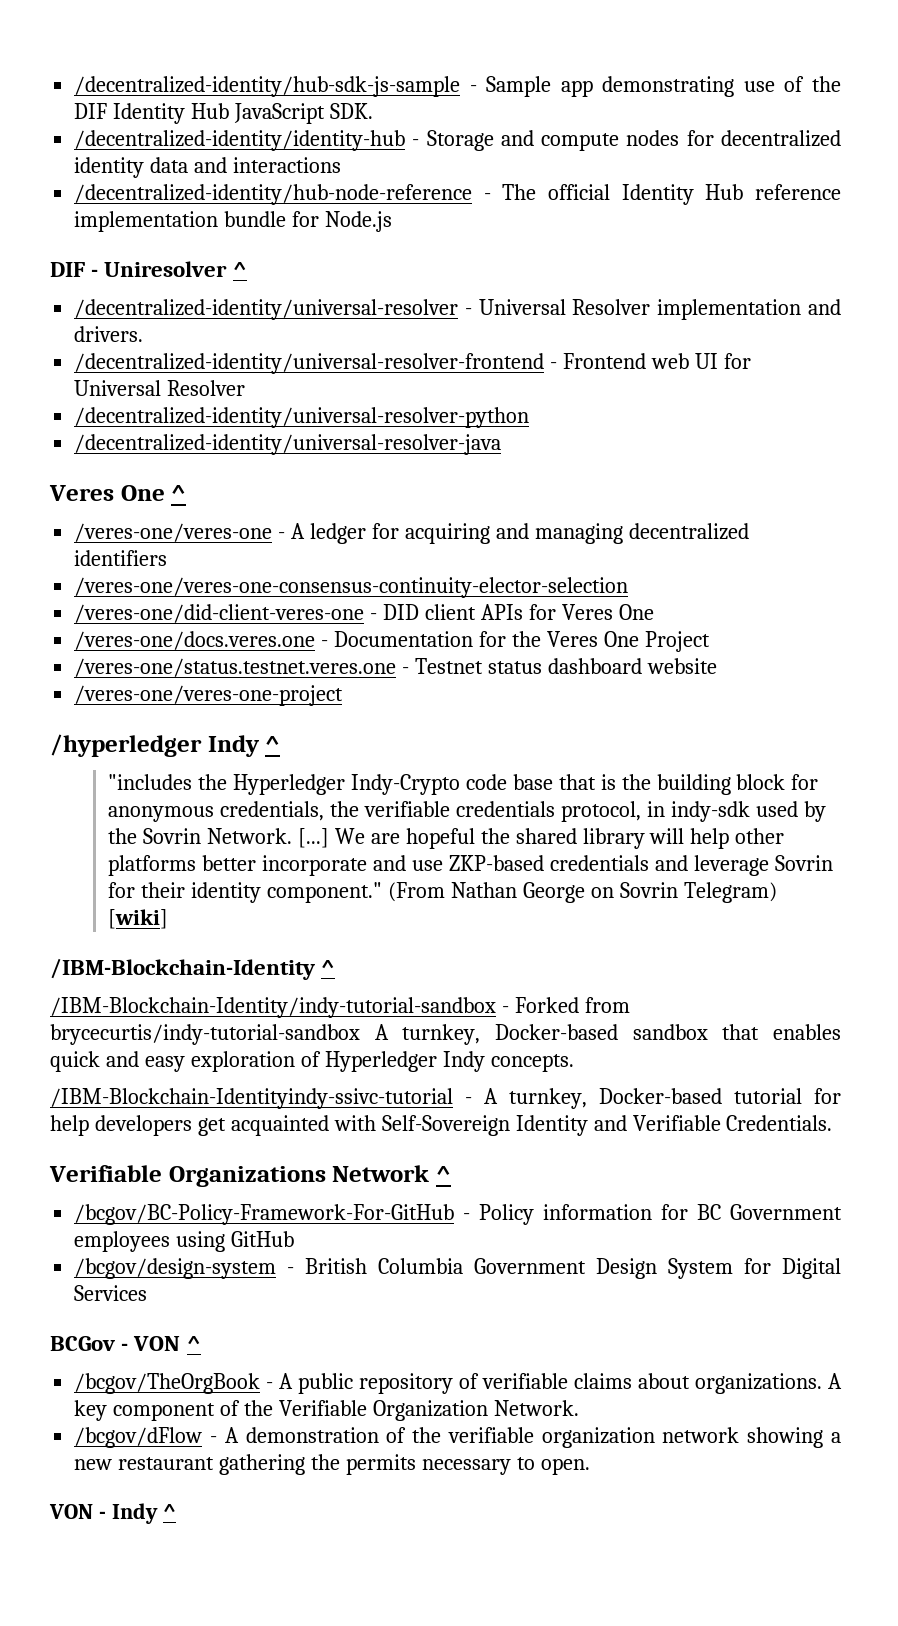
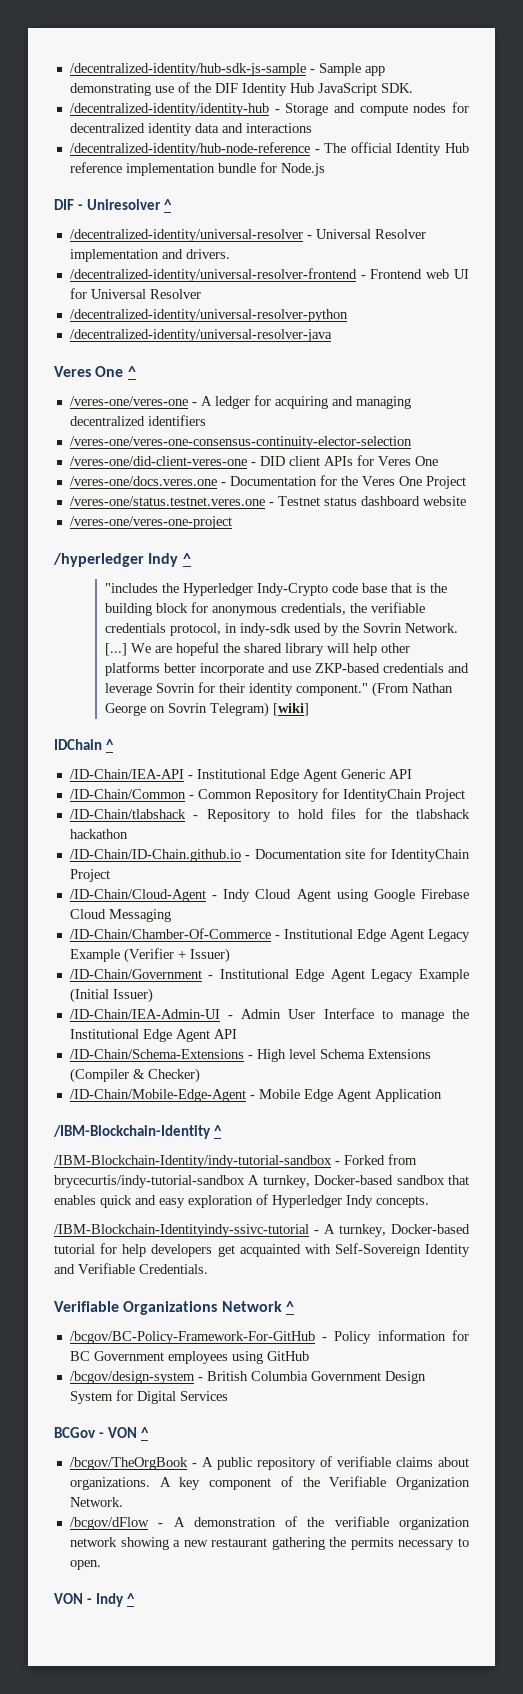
(169, 919) none -> [54,739,115,750] [69,769,412,782] [69,788,465,802] [69,808,471,822] [69,829,128,839] [69,848,471,862] [69,869,110,882] [69,889,469,902] [69,909,171,922] [69,928,470,942] [69,948,230,963] [69,969,469,982] [69,988,153,1003] [69,1008,469,1022] [69,1029,237,1042] [69,1049,431,1062] [69,1068,200,1083] [69,1089,442,1102] // IDChain ^ // /ID-Chain/IEA-API - Institutional Edge Agent Generic API // /ID-Chain/Common - Common Repository for IdentityChain Project // /ID-Chain/tlabshack - Repository to hold files for the tlabshack hackathon // /ID-Chain/ID-Chain.github.io - Documentation site for IdentityChain Project // /ID-Chain/Cloud-Agent - Indy Cloud Agent using Google Firebase Cloud Messaging // /ID-Chain/Chamber-Of-Commerce - Institutional Edge Agent Legacy Example (Verifier + Issuer) // /ID-Chain/Government - Institutional Edge Agent Legacy Example (Initial Issuer) // /ID-Chain/IEA-Admin-UI - Admin User Interface to manage the Institutional Edge Agent API // /ID-Chain/Schema-Extensions - High level Schema Extensions (Compiler & Checker) // /ID-Chain/Mobile-Edge-Agent - Mobile Edge Agent Application

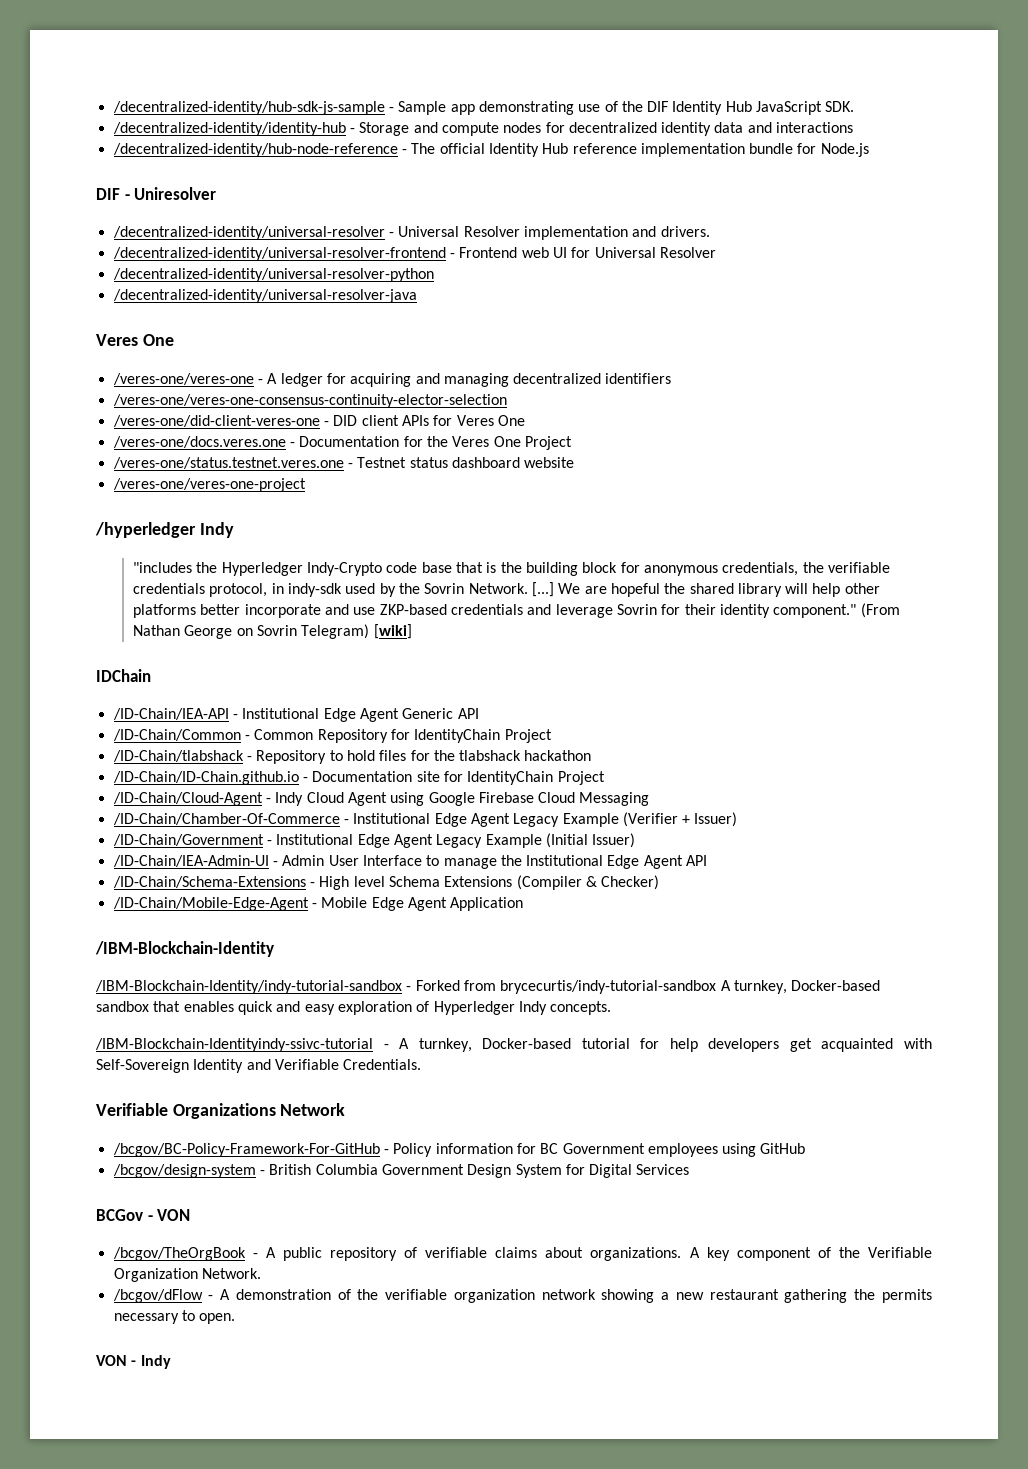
[164,199,173,210] ^ -> (217, 193) none
[127,366,136,377] ^ -> (174, 340) none
[182,553,191,564] ^ -> (234, 530) none
[106,739,115,750] ^ -> (151, 675) none
[214,1125,223,1136] ^ -> (274, 949) none
[285,1301,294,1312] ^ -> (346, 1109) none
[141,1427,150,1438] ^ -> (191, 1215) none
[126,1593,135,1604] ^ -> (171, 1362) none

